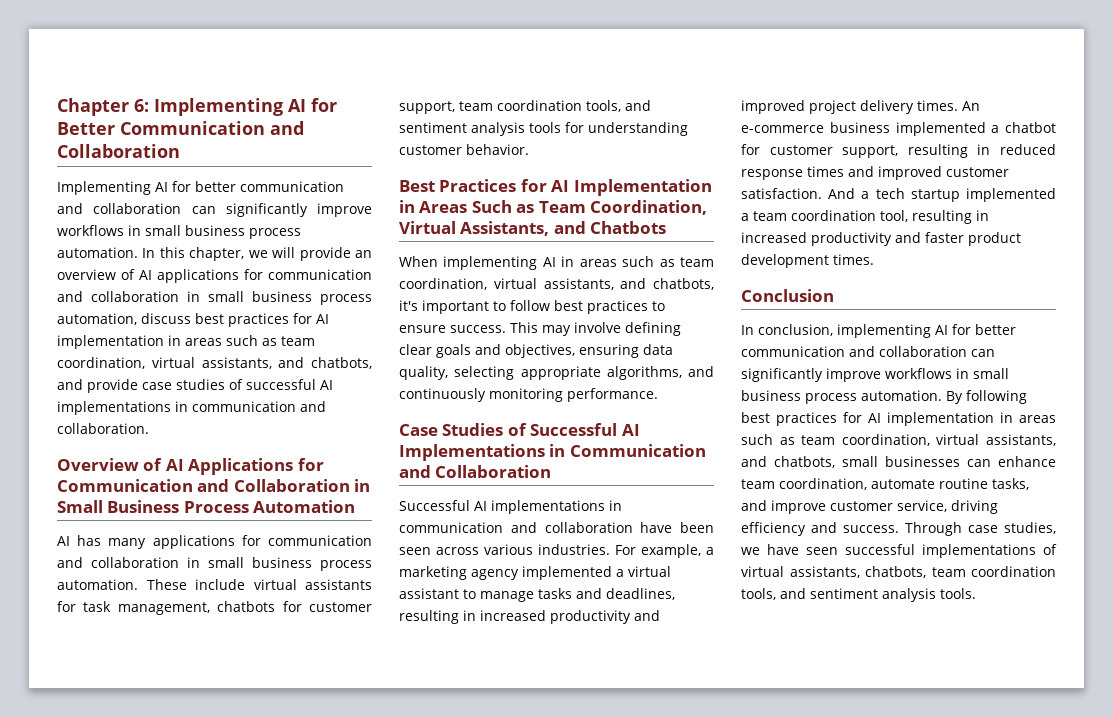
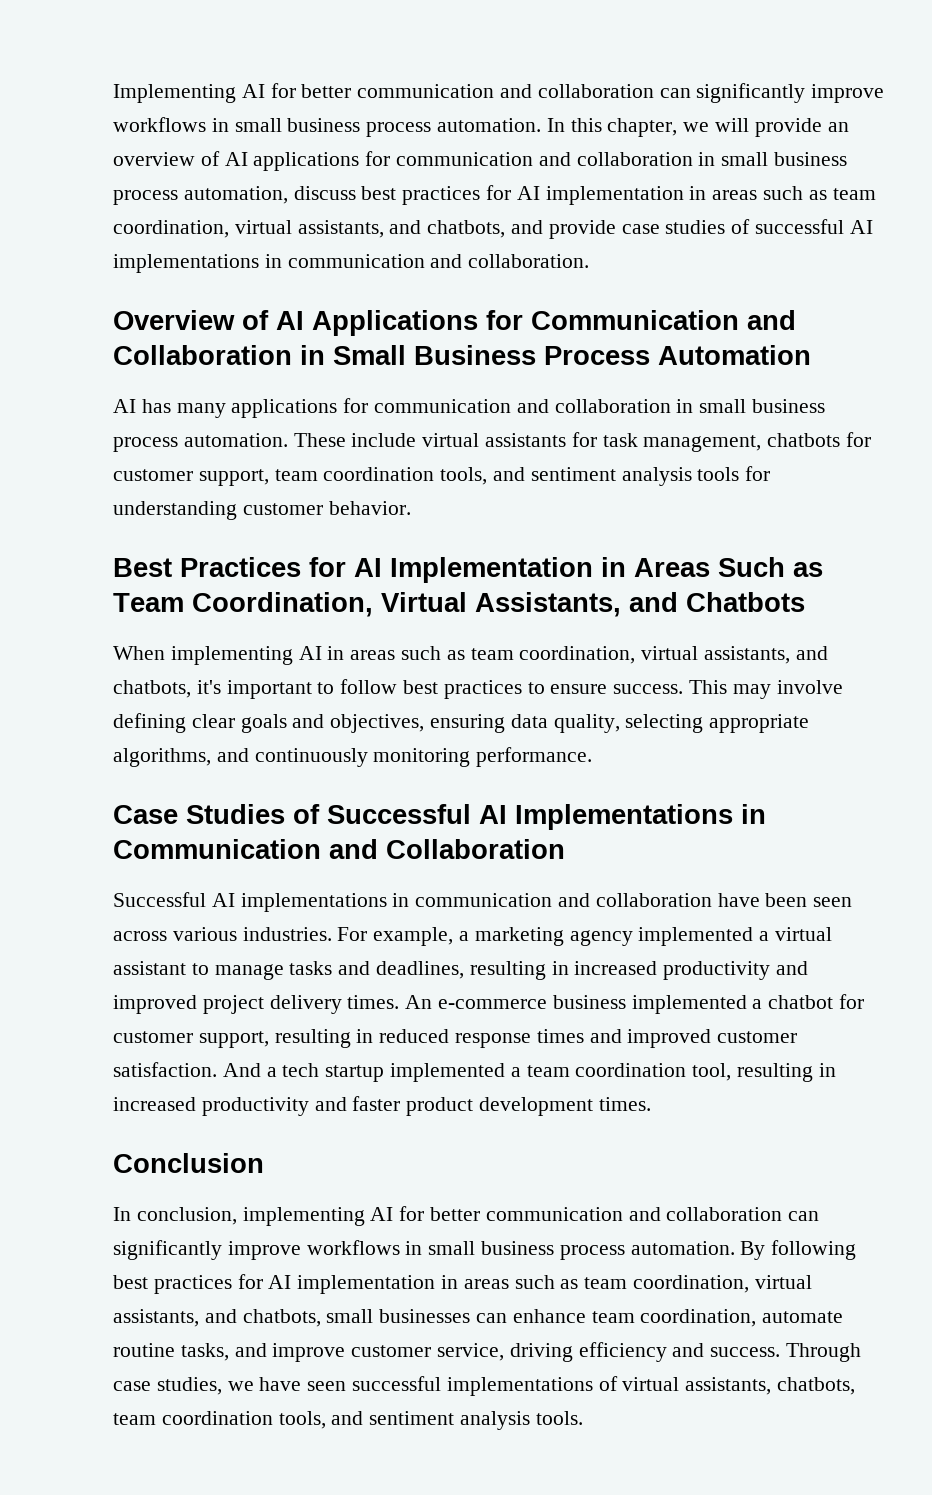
[57,98,337,116] [57,121,304,135] [57,144,180,158] Chapter 6: Implementing AI for Better Communication and Collaboration // -> (113, 93) none

